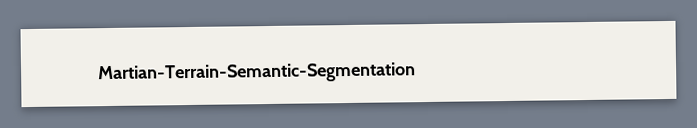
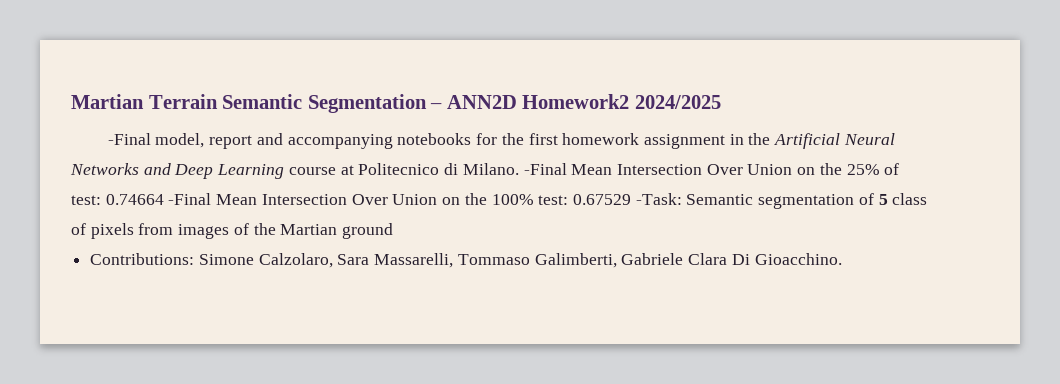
[98,62,416,85] Martian-Terrain-Semantic-Segmentation -> [71,94,721,113] [107,133,895,149] [70,163,900,179] [71,193,928,209] [71,223,394,239] [90,253,842,268] Martian Terrain Semantic Segmentation – ANN2D Homework2 2024/2025 // -Final model, report and accompanying notebooks for the first homework assignment in the Artificial Neural Networks and Deep Learning course at Politecnico di Milano. -Final Mean Intersection Over Union on the 25% of test: 0.74664 -Final Mean Intersection Over Union on the 100% test: 0.67529 -Task: Semantic segmentation of 5 class of pixels from images of the Martian ground // Contributions: Simone Calzolaro, Sara Massarelli, Tommaso Galimberti, Gabriele Clara Di Gioacchino.

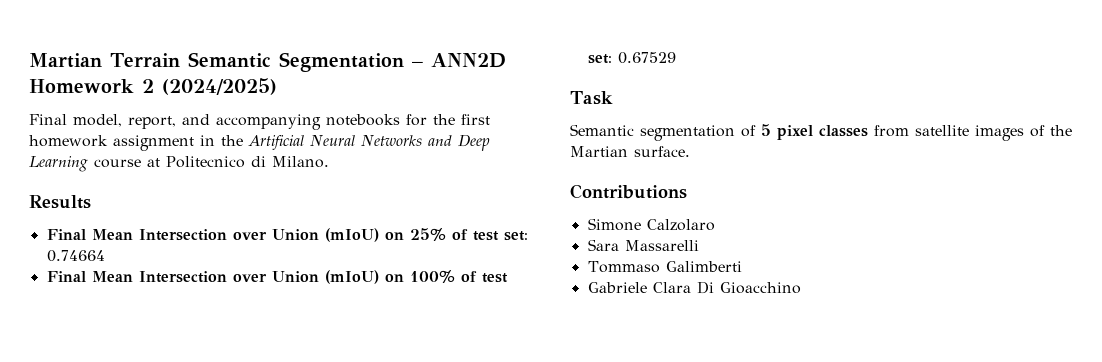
[522,94,721,109] [107,133,253,149] Homework2 2024/2025 // -Final model, report -> [29,78,277,95] [29,114,176,129] Homework 2 (2024/2025) // Final model, report,
[523,163,900,175] [71,195,101,205] -Final Mean Intersection Over Union on the 25% of test: -> [29,195,91,209] [46,228,528,242] // Results // Final Mean Intersection over Union (mIoU) on 25% of test set:
[168,193,569,205] -Final Mean Intersection Over Union on the 100% test: -> [46,270,508,284] [587,54,612,64] // Final Mean Intersection over Union (mIoU) on 100% of test set:
[635,193,682,205] -Task: -> [570,91,613,105] // Task //
[892,193,928,205] [71,223,394,239] [90,253,617,268] class of pixels from images of the Martian ground // Contributions: Simone Calzolaro, Sara Massarelli, Tommaso Galimberti, -> [777,125,1072,141] [570,146,690,157] [570,184,687,199] [587,218,715,231] [587,239,699,251] [587,261,742,273] pixel classes from satellite images of the Martian surface. // Contributions // Simone Calzolaro // Sara Massarelli // Tommaso Galimberti //
[754,253,842,265] Gioacchino. -> [719,282,801,294] Gioacchino

